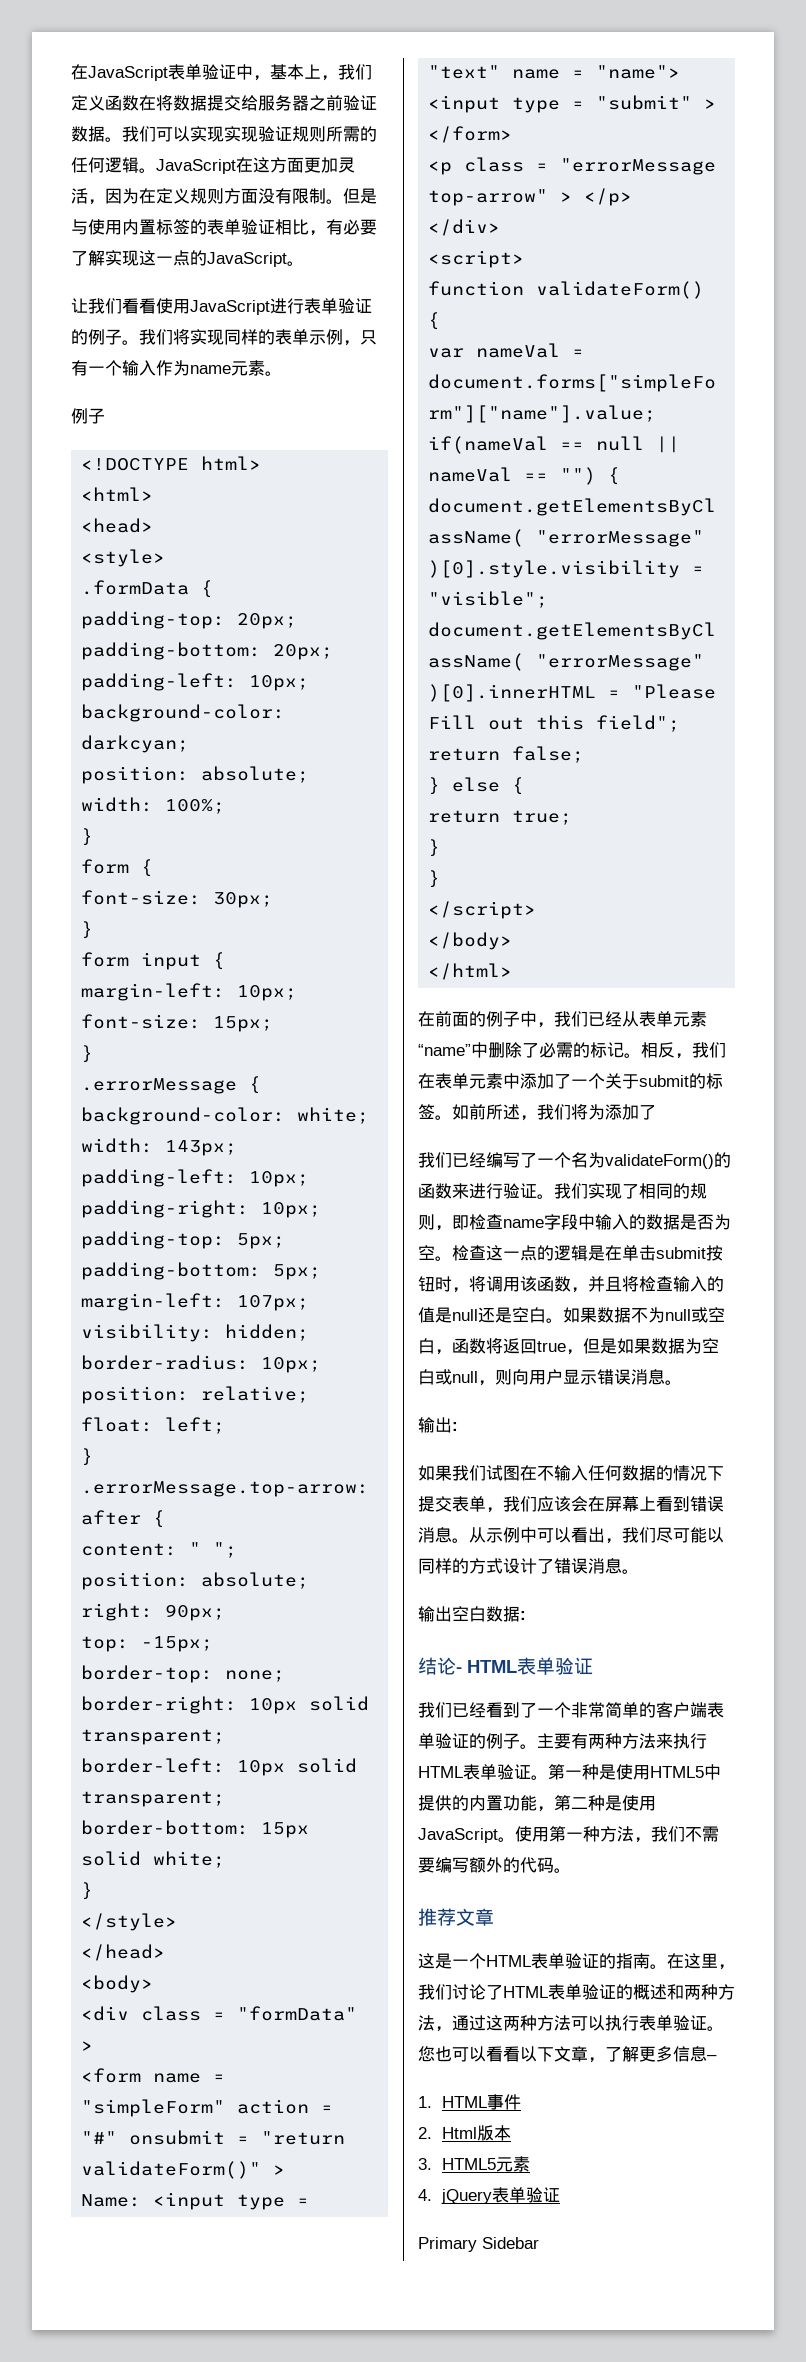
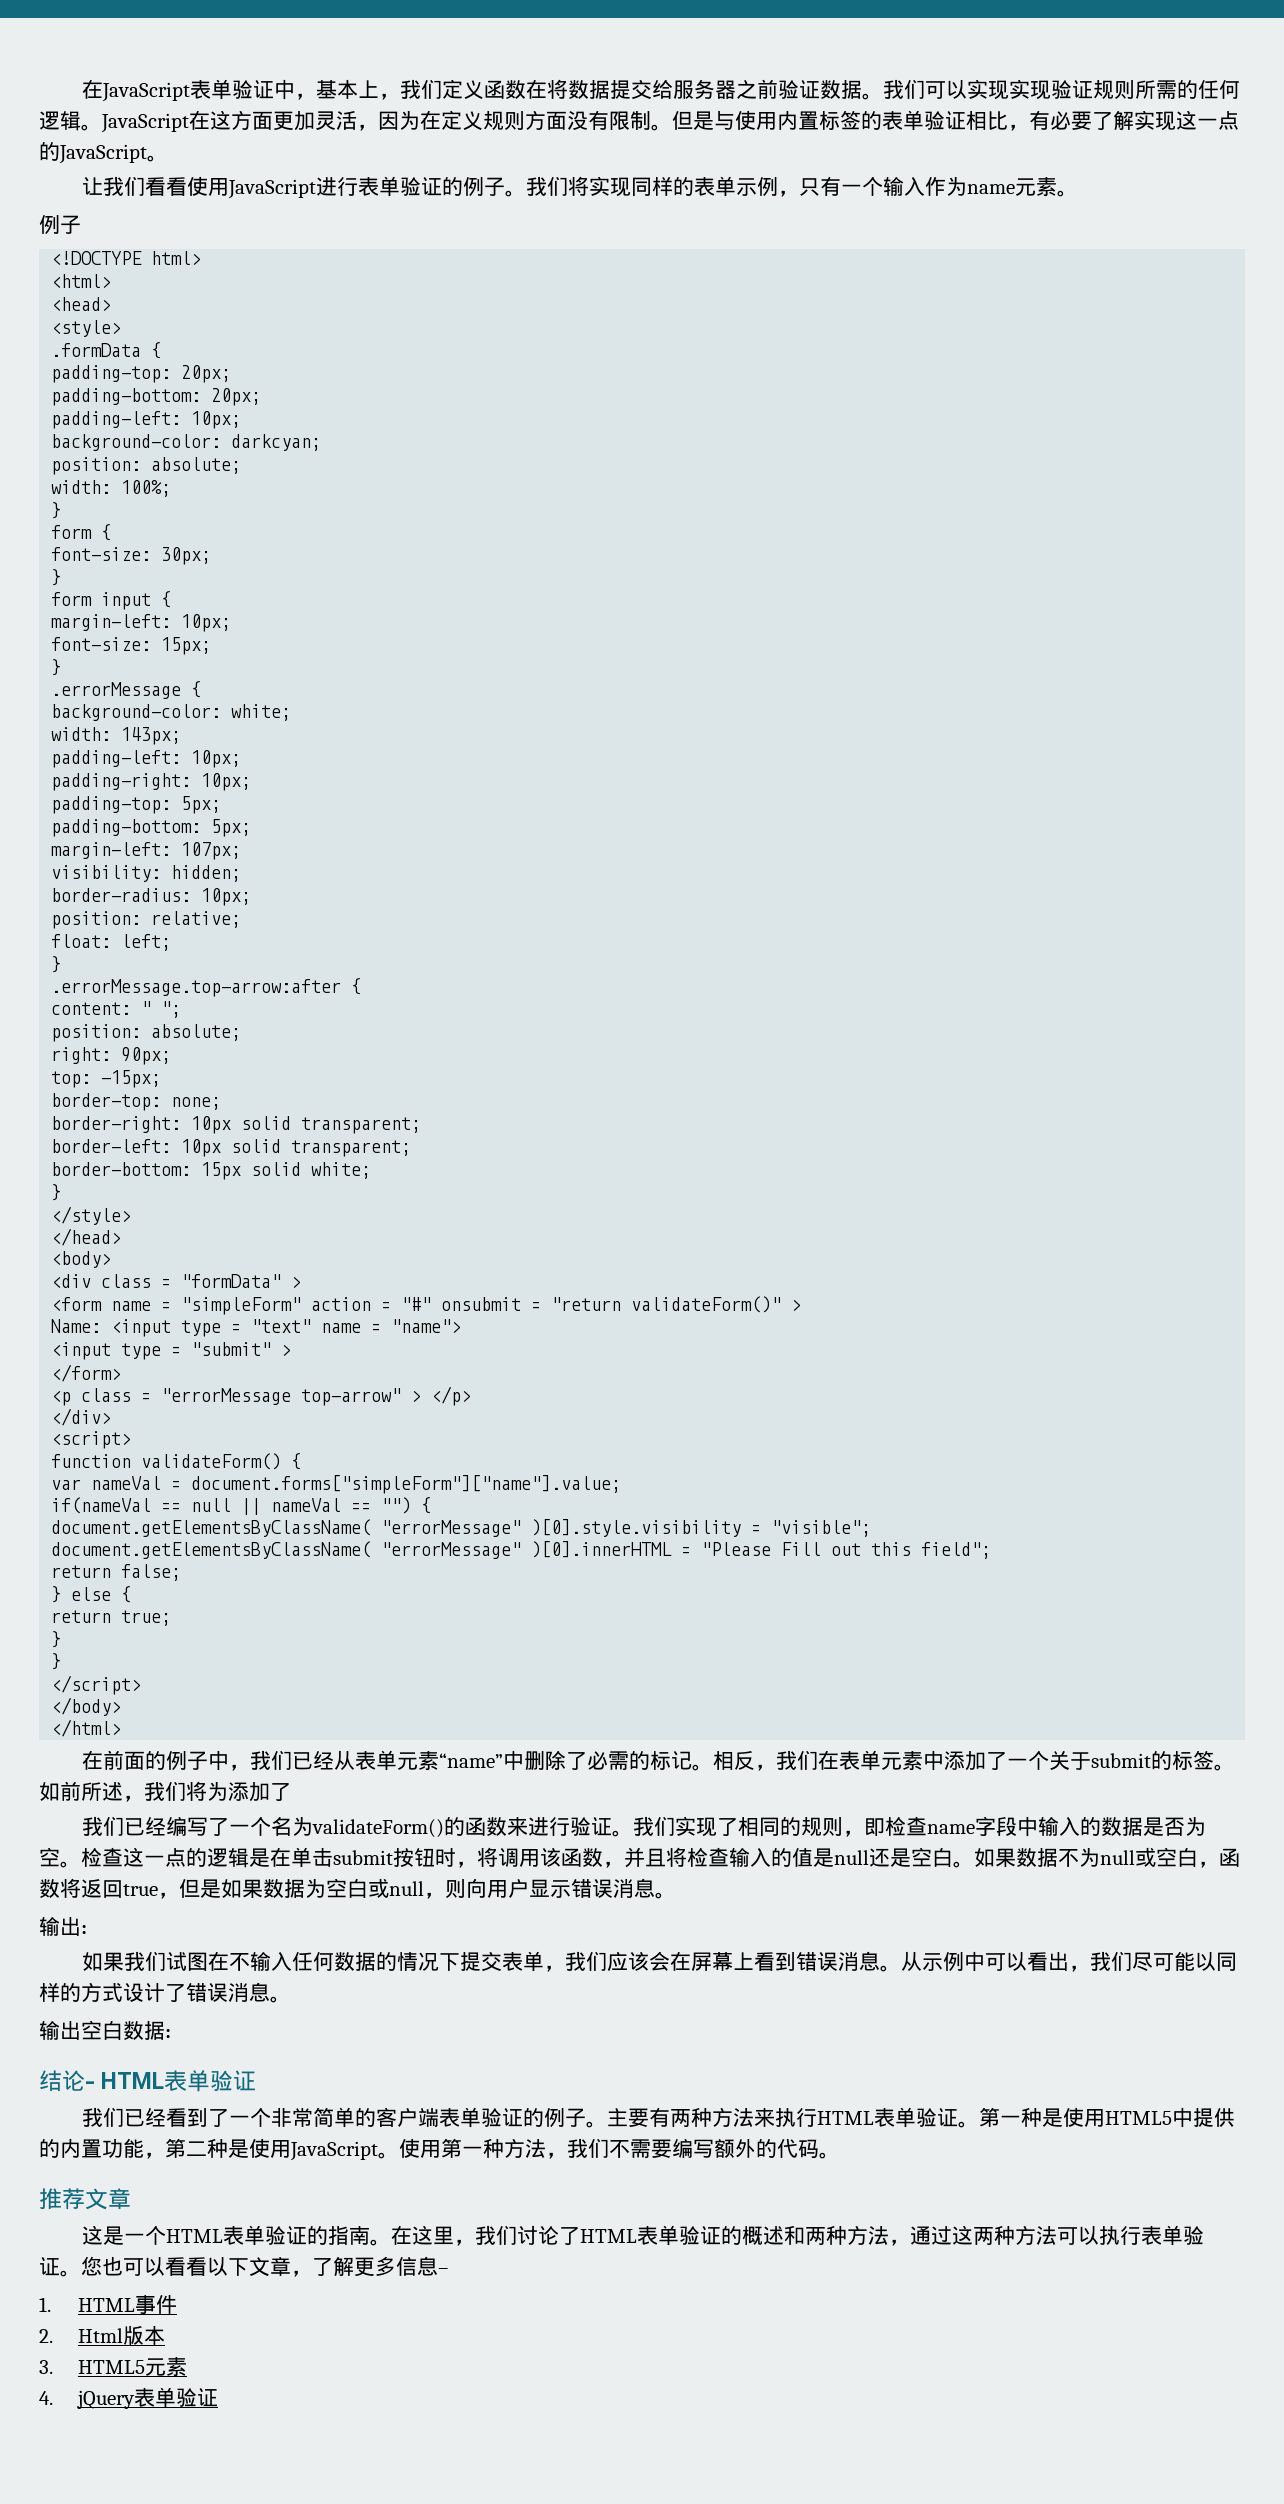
[418,2237,539,2252] // Primary Sidebar -> (219, 2397) none

